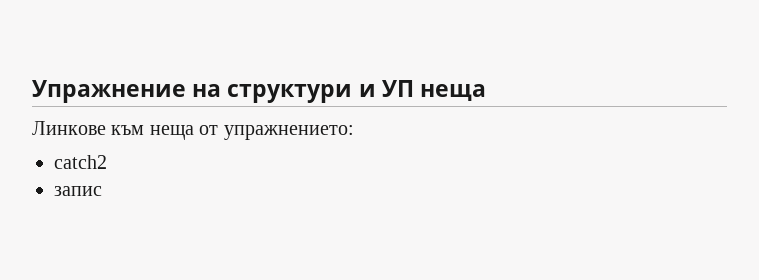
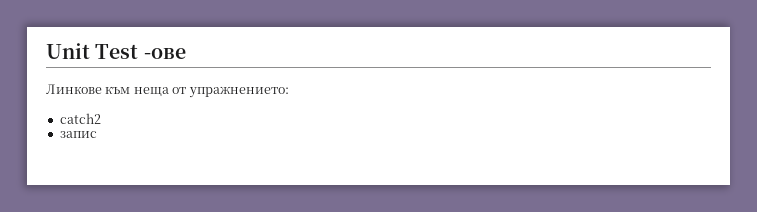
[32,80,487,103] Упражнение на структури и УП неща -> [46,43,186,59] Unit Test -ове

